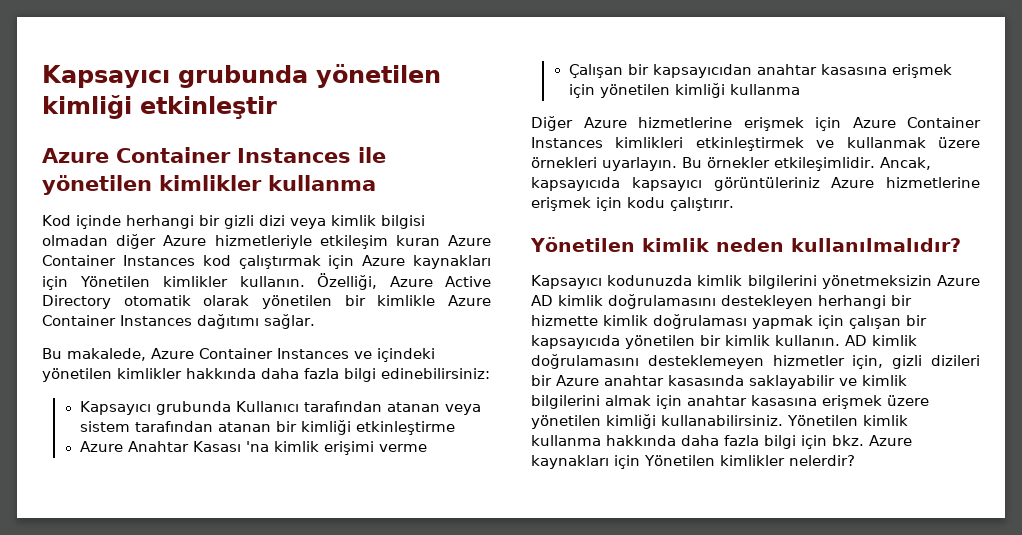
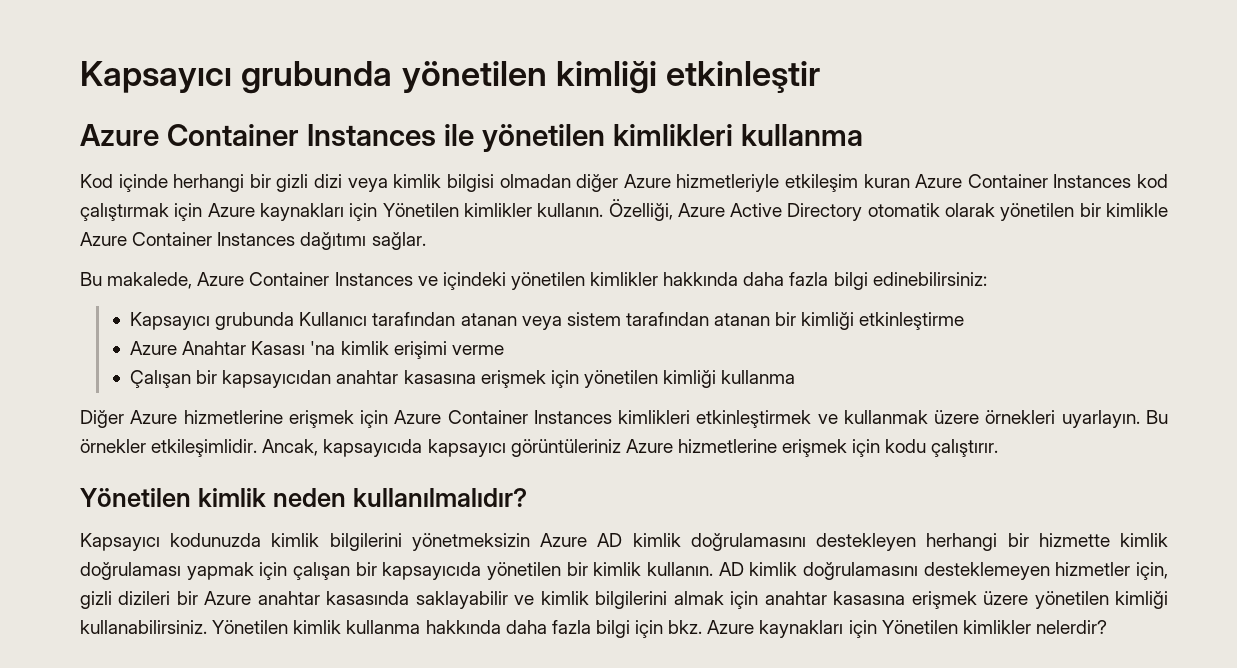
[159,175,262,191] kimlikler -> [612,124,733,146] kimlikleri

